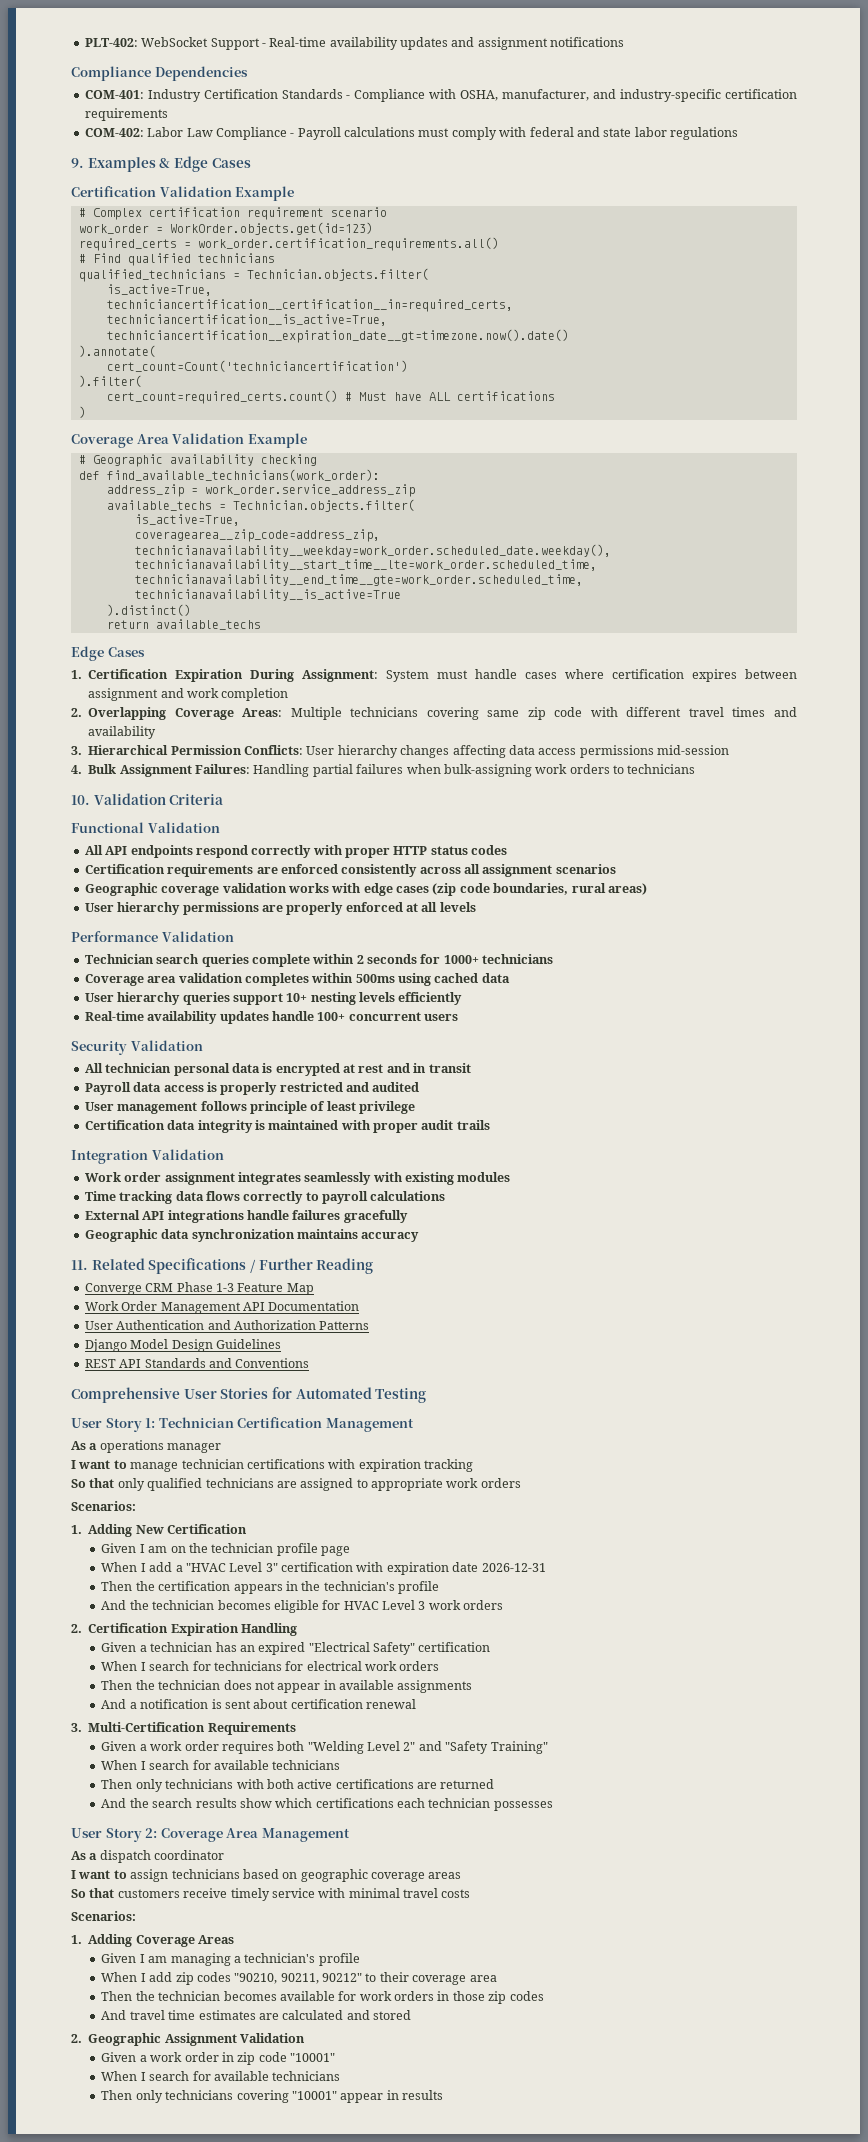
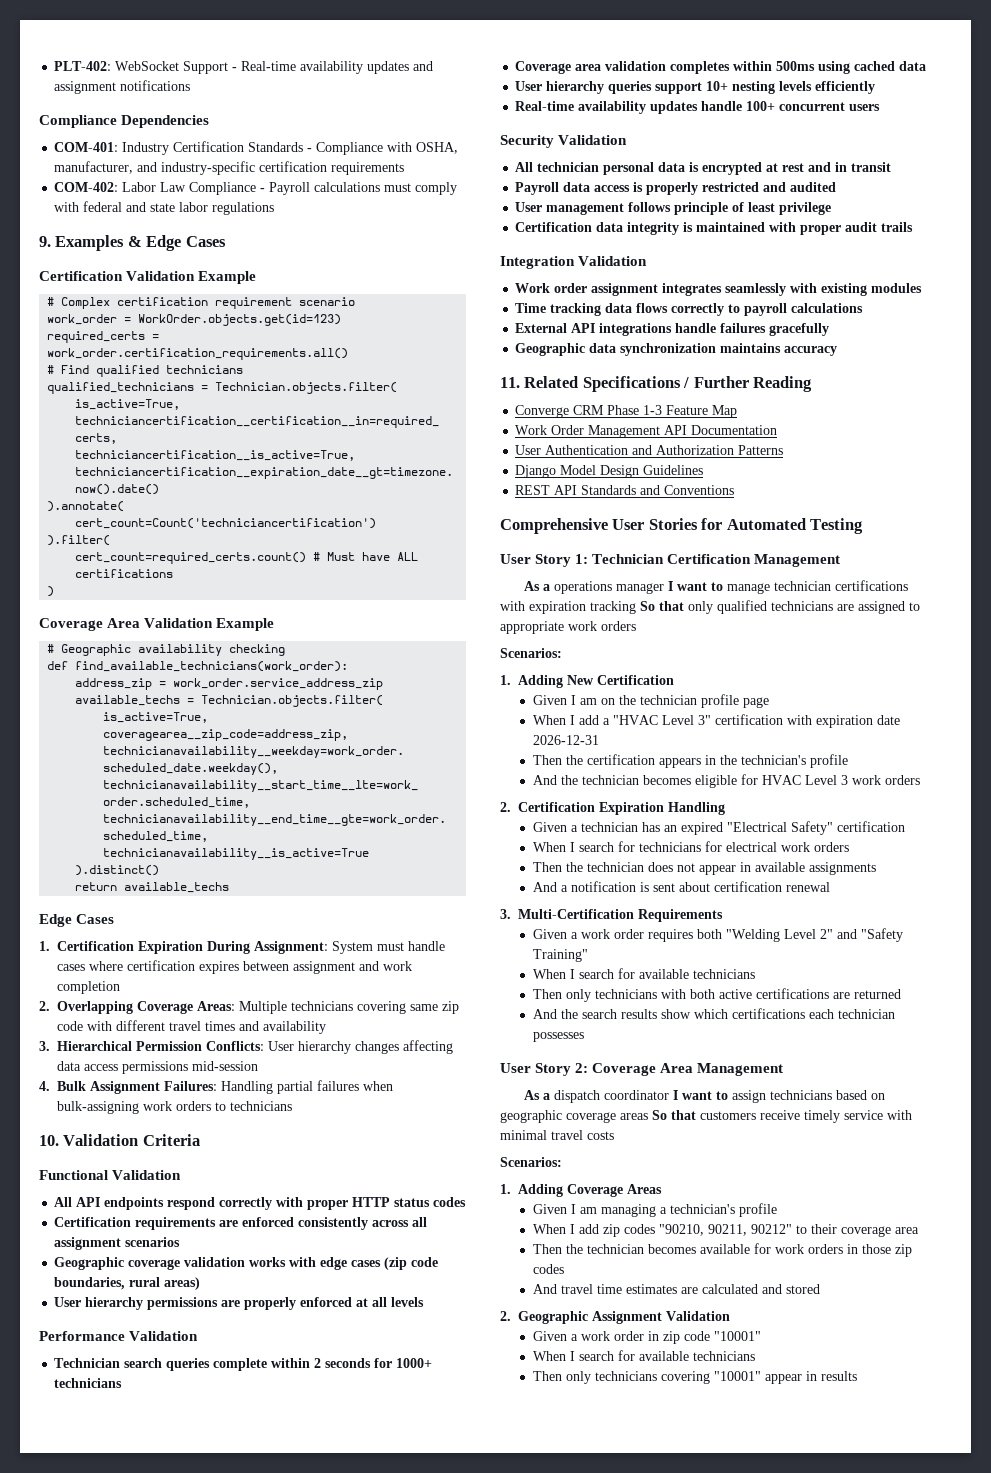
(222, 1448) // -> (664, 588) none
(473, 1465) // -> (636, 607) none
(225, 1855) // -> (669, 1095) none
(462, 1875) // -> (648, 1116) none

